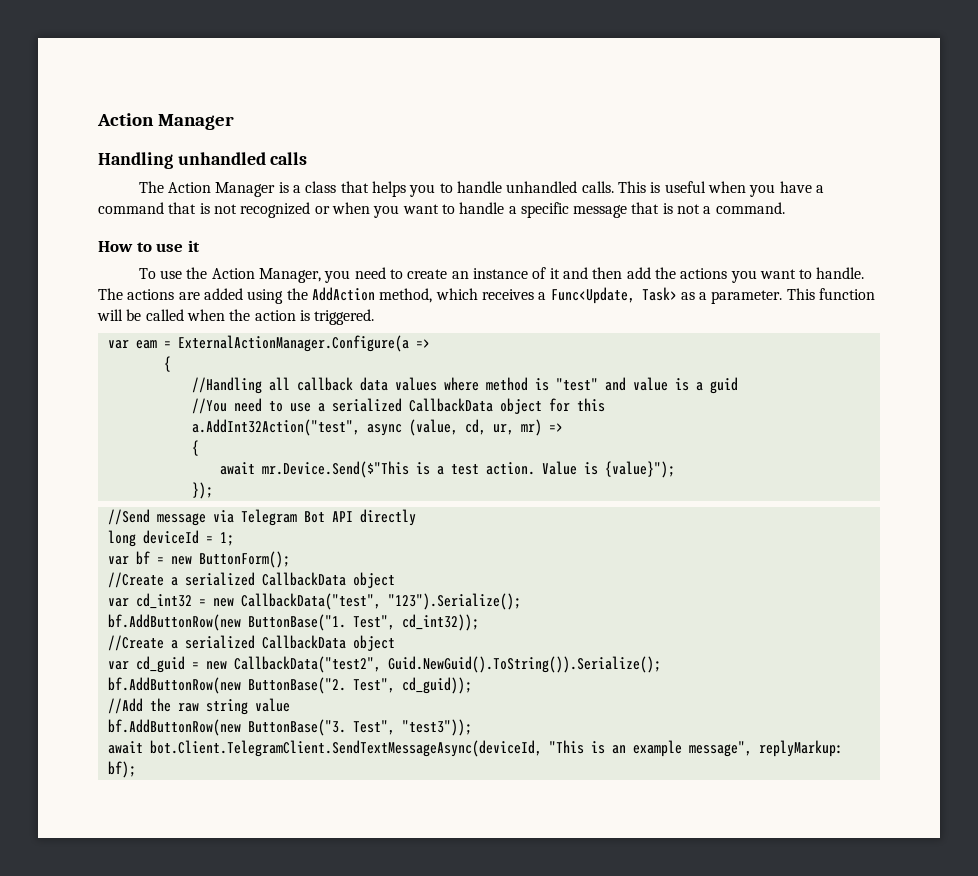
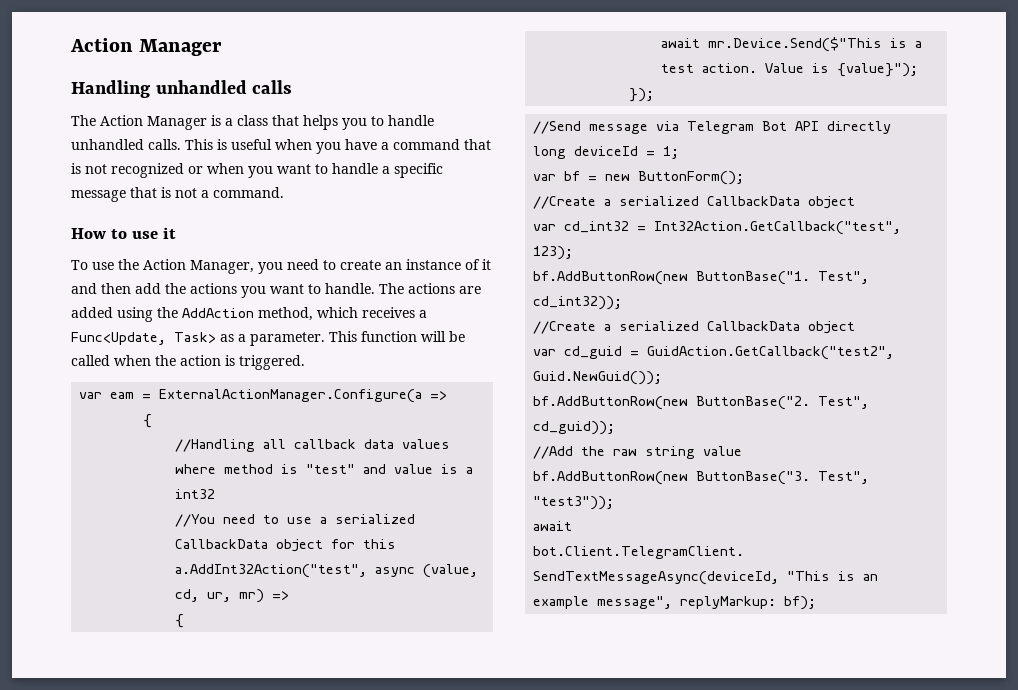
[709,377,738,394] guid -> [175,489,216,499] int32
[212,593,521,610] new CallbackData("test", "123").Serialize(); -> [654,221,902,235] [533,246,574,260] Int32Action.GetCallback("test", 123);
[205,656,661,673] new CallbackData("test2", Guid.NewGuid().ToString()).Serialize(); -> [647,346,895,360] [533,371,663,385] GuidAction.GetCallback("test2", Guid.NewGuid());

